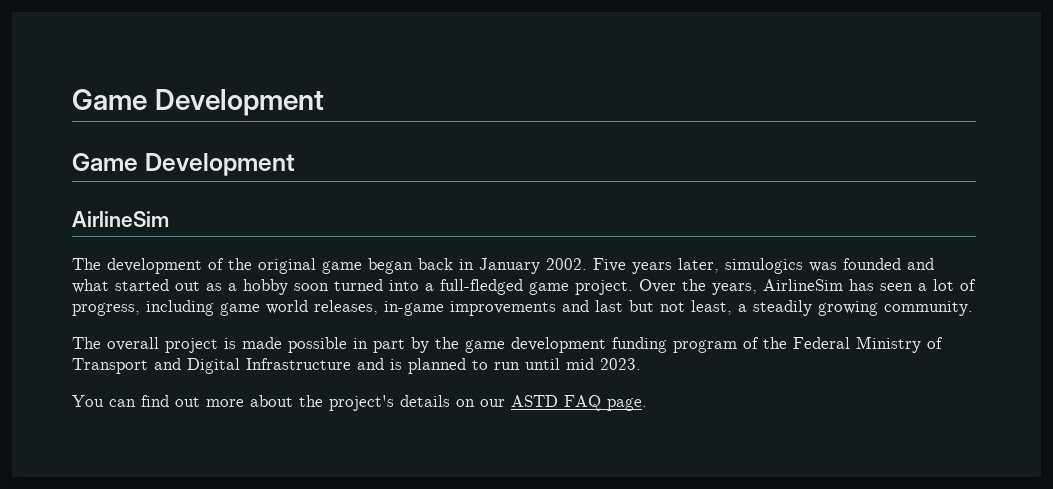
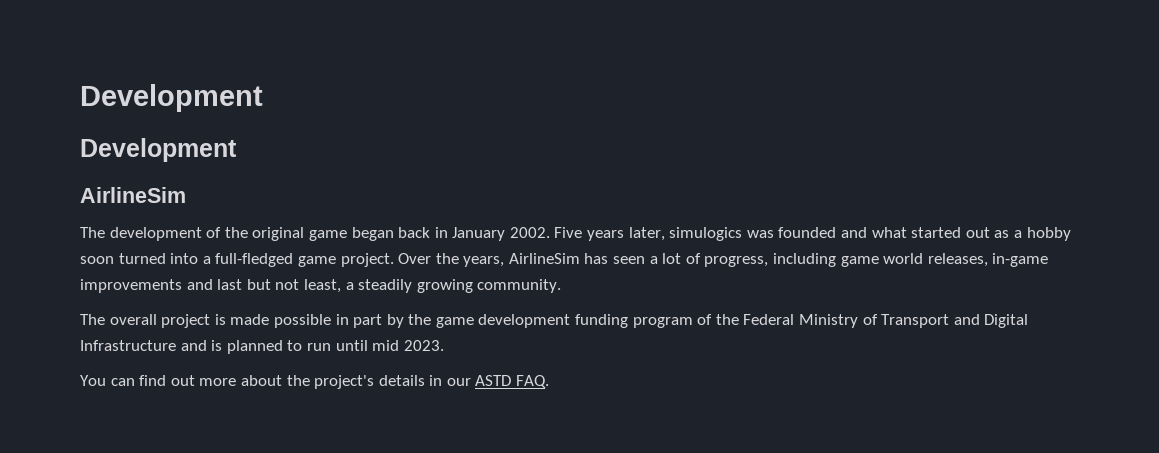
[72,89,324,116] [72,153,138,171] Game Development // Game -> [80,84,263,112] Development //
[456,399,475,407] on -> [429,375,443,386] in
[564,395,647,411] FAQ page. -> [516,375,550,388] FAQ.

